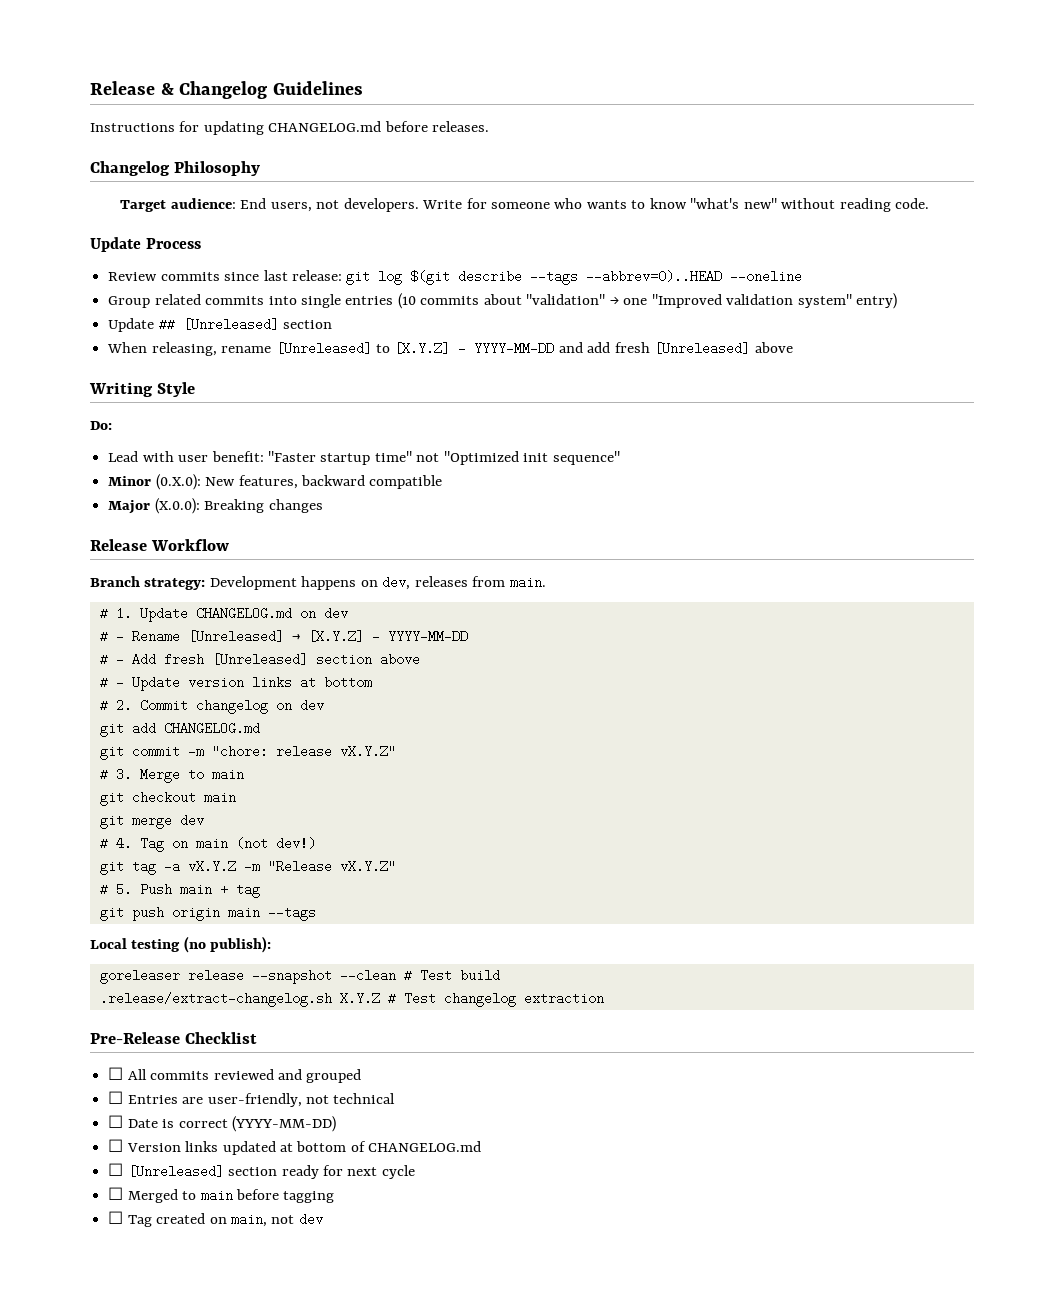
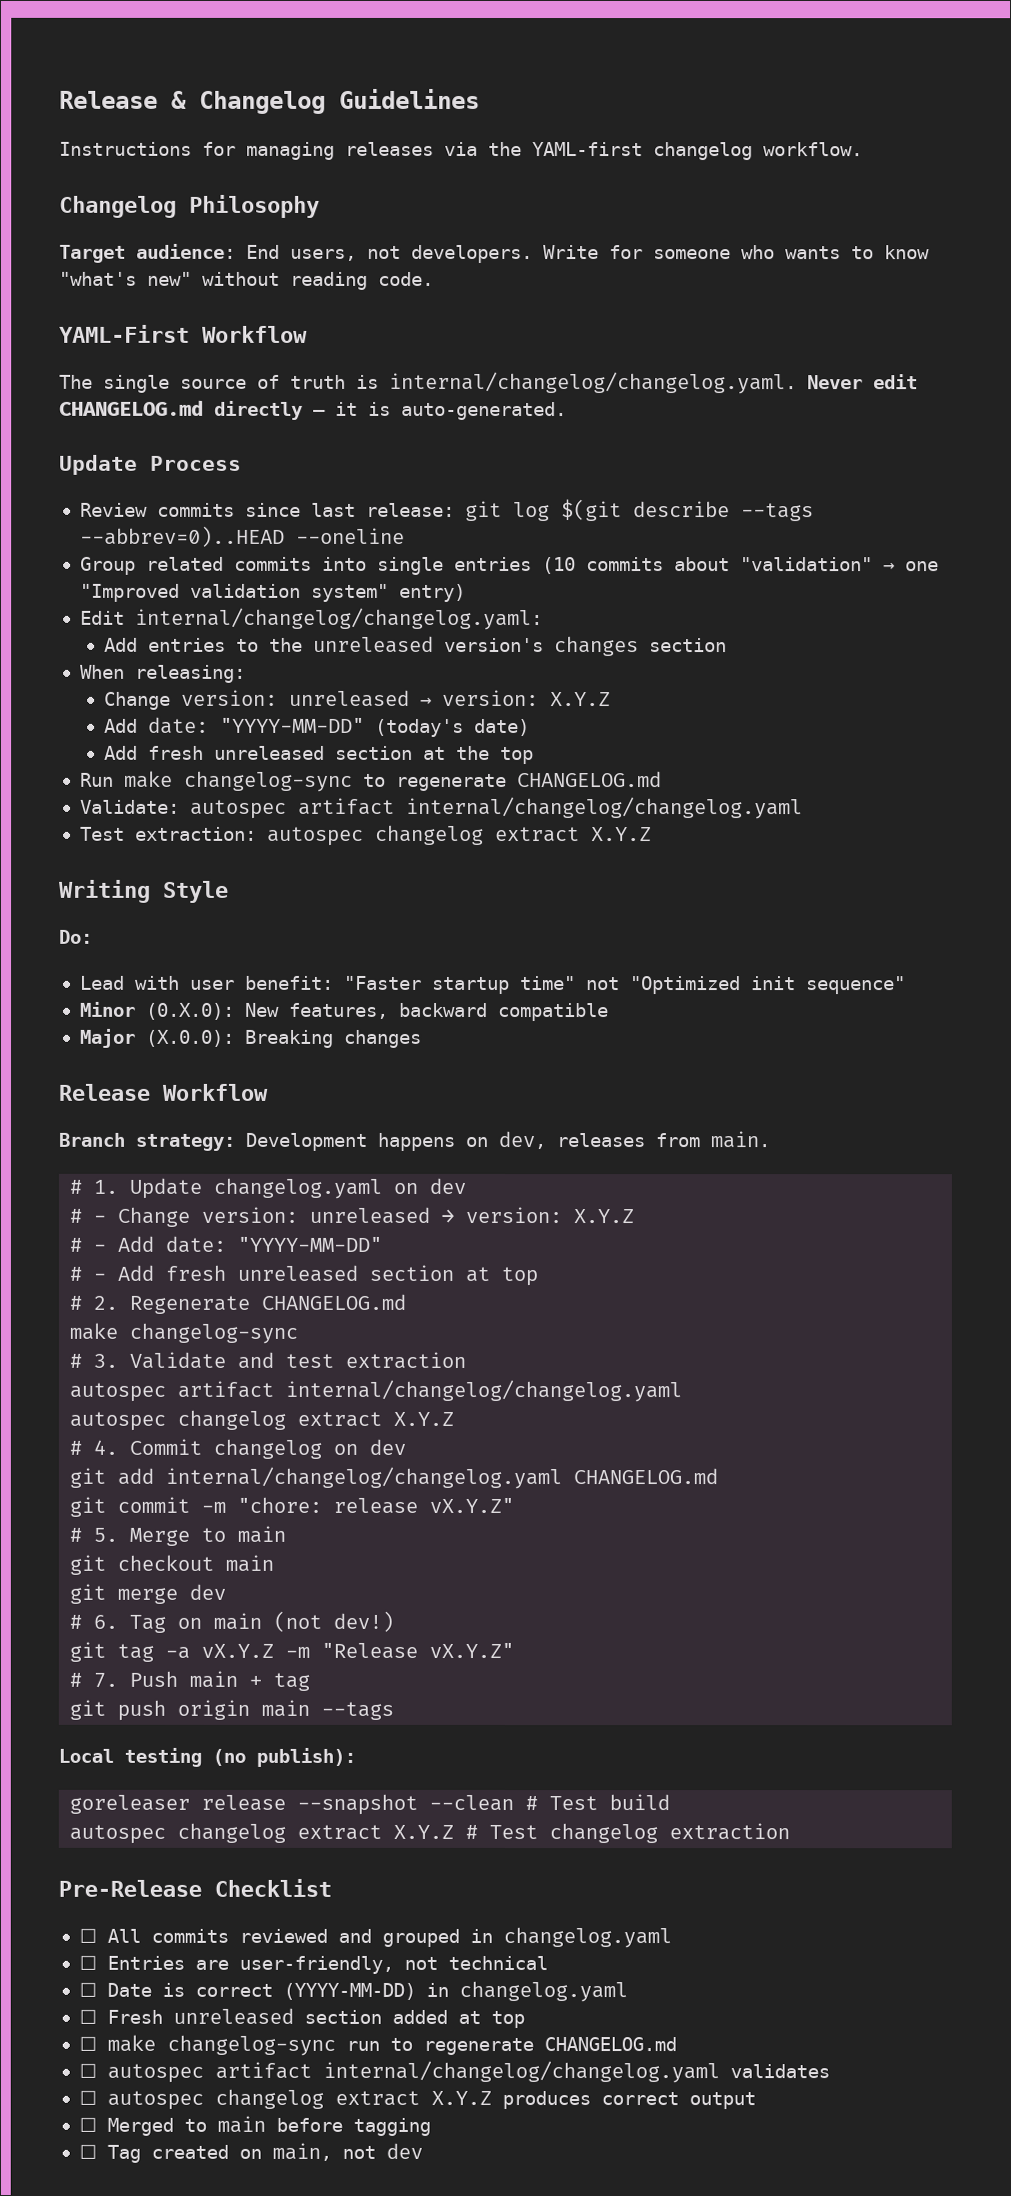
[203,121,490,135] updating CHANGELOG.md before releases. -> [246,141,863,161] managing releases via the YAML-first changelog workflow.
(930, 203) none -> [59,324,308,343] [59,371,918,395] [59,399,567,421] // YAML-First Workflow // The single source of truth is internal/changelog/changelog.yaml. Never edit CHANGELOG.md directly — it is auto-generated.
[108,318,333,332] [107,342,793,356] Update ## [Unreleased] section // When releasing, rename [Unreleased] to [X.Y.Z] - YYYY-MM-DD and add fresh [Unreleased] above -> [79,607,543,631] [104,635,728,657] [79,664,246,683] [104,689,612,710] [104,716,531,737] [104,745,535,765] [79,770,662,792] [79,796,803,820] [79,824,652,846] Edit internal/changelog/changelog.yaml: // Add entries to the unreleased version's changes section // When releasing: // Change version: unreleased → version: X.Y.Z // Add date: "YYYY-MM-DD" (today's date) // Add fresh unreleased section at the top // Run make changelog-sync to regenerate CHANGELOG.md // Validate: autospec artifact internal/changelog/changelog.yaml // Test extraction: autospec changelog extract X.Y.Z
[195,607,292,620] CHANGELOG.md -> [213,1177,383,1199] changelog.yaml
[131,630,468,643] [99,653,420,666] [99,676,372,691] [99,699,132,712] Rename [Unreleased] → [X.Y.Z] - YYYY-MM-DD // # - Add fresh [Unreleased] section above // # - Update version links at bottom // # 2. -> [117,1206,635,1227] [69,1235,383,1253] [69,1264,539,1287] [69,1293,407,1314] [69,1322,299,1344] [69,1351,467,1369] [69,1379,683,1403] [69,1409,455,1431] [69,1439,119,1455] Change version: unreleased → version: X.Y.Z // # - Add date: "YYYY-MM-DD" // # - Add fresh unreleased section at top // # 2. Regenerate CHANGELOG.md // make changelog-sync // # 3. Validate and test extraction // autospec artifact internal/changelog/changelog.yaml // autospec changelog extract X.Y.Z // # 4.
(156, 728) none -> [165,1466,563,1490] internal/changelog/changelog.yaml
[115,768,132,781] 3. -> [93,1527,119,1542] 5.
[115,837,132,850] 4. -> [93,1614,119,1629] 6.
[115,883,132,896] 5. -> [93,1672,119,1688] 7.
[99,992,332,1007] .release/extract-changelog.sh -> [69,1822,383,1844] autospec changelog extract
(362, 1076) none -> [469,1926,672,1949] in changelog.yaml
[108,1139,482,1155] [108,1163,415,1179] // ☐ Version links updated at bottom of CHANGELOG.md // ☐ [Unreleased] section ready for next cycle -> [425,1980,628,2003] [78,2007,525,2029] [78,2034,677,2056] [78,2060,830,2084] [78,2088,756,2110] in changelog.yaml // ☐ Fresh unreleased section added at top // ☐ make changelog-sync run to regenerate CHANGELOG.md // ☐ autospec artifact internal/changelog/changelog.yaml validates // ☐ autospec changelog extract X.Y.Z produces correct output

